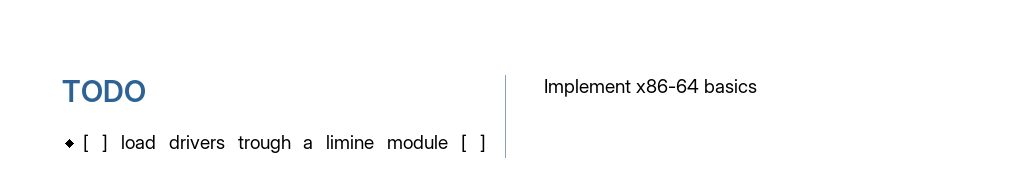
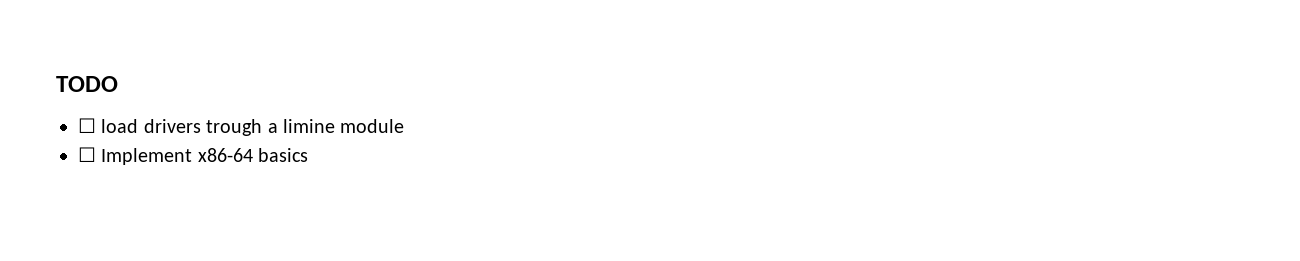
[82,134,108,152] [ ] -> [78,118,96,133] ☐
[461,134,486,152] [ ] -> [78,147,96,162] // ☐

